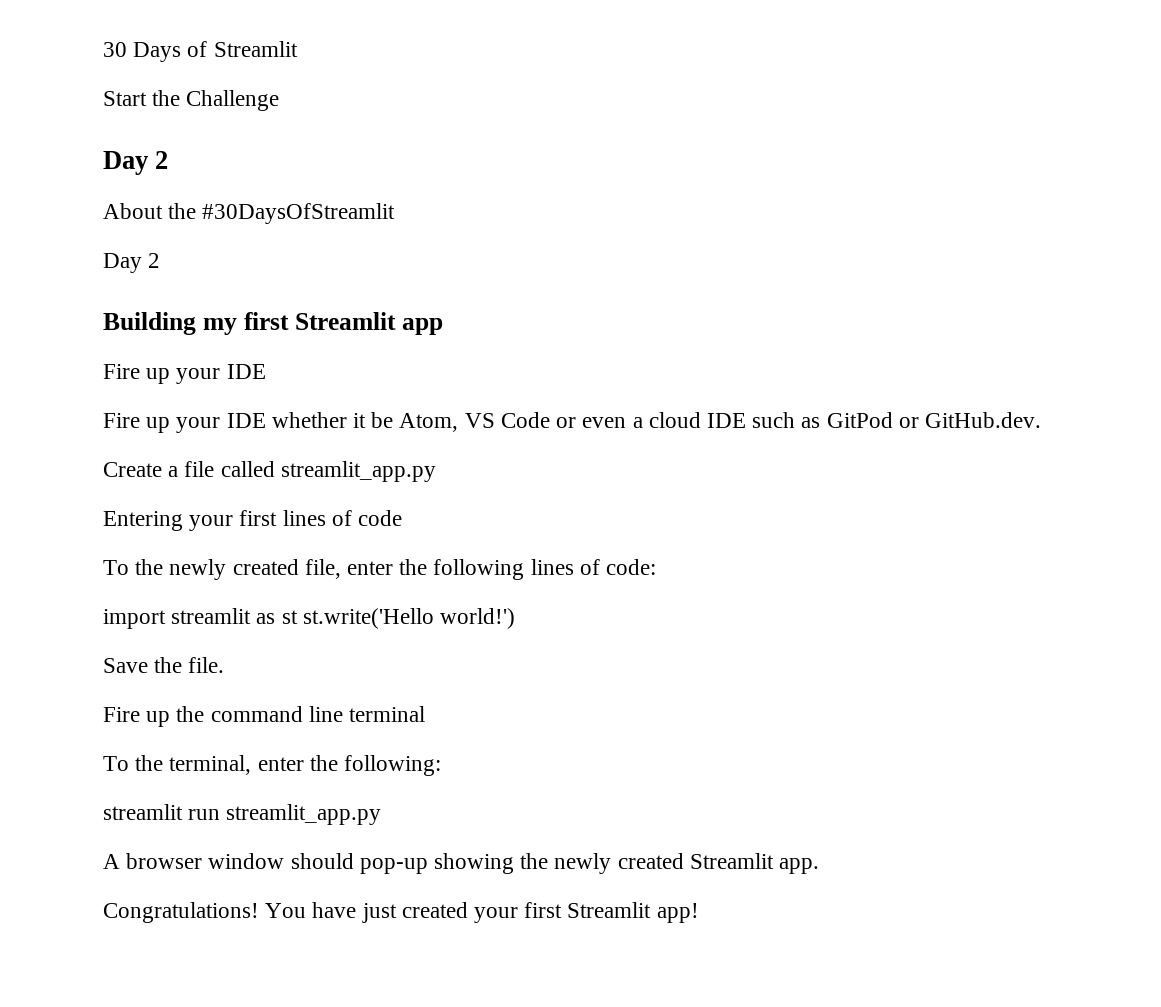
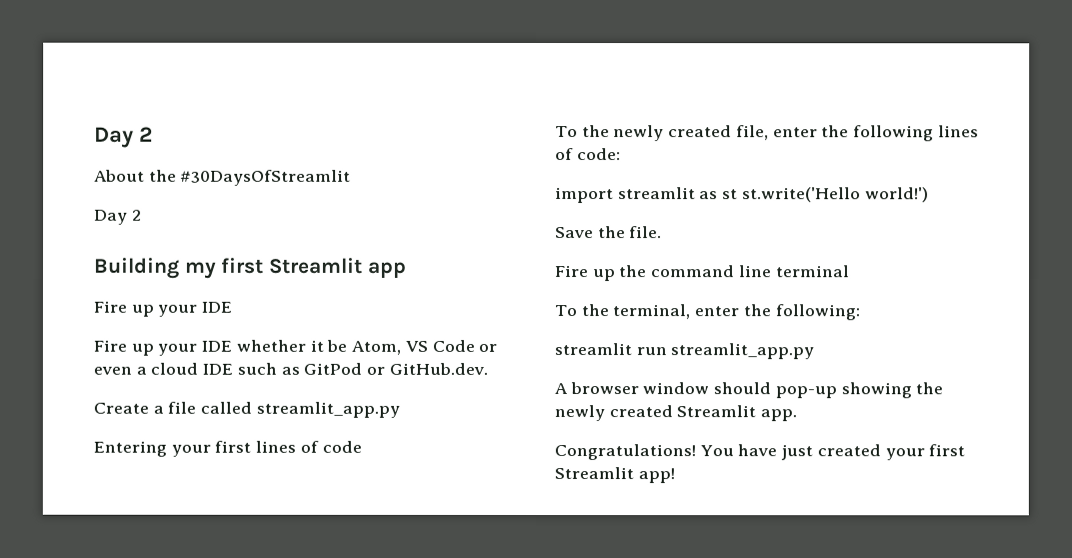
[103,41,298,62] [103,90,280,111] 30 Days of Streamlit // Start the Challenge // -> (94, 137) none

